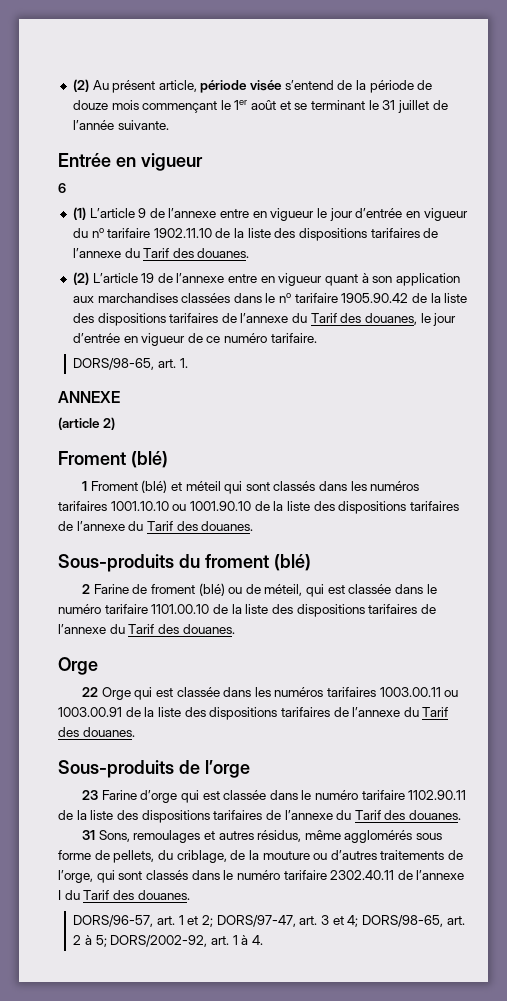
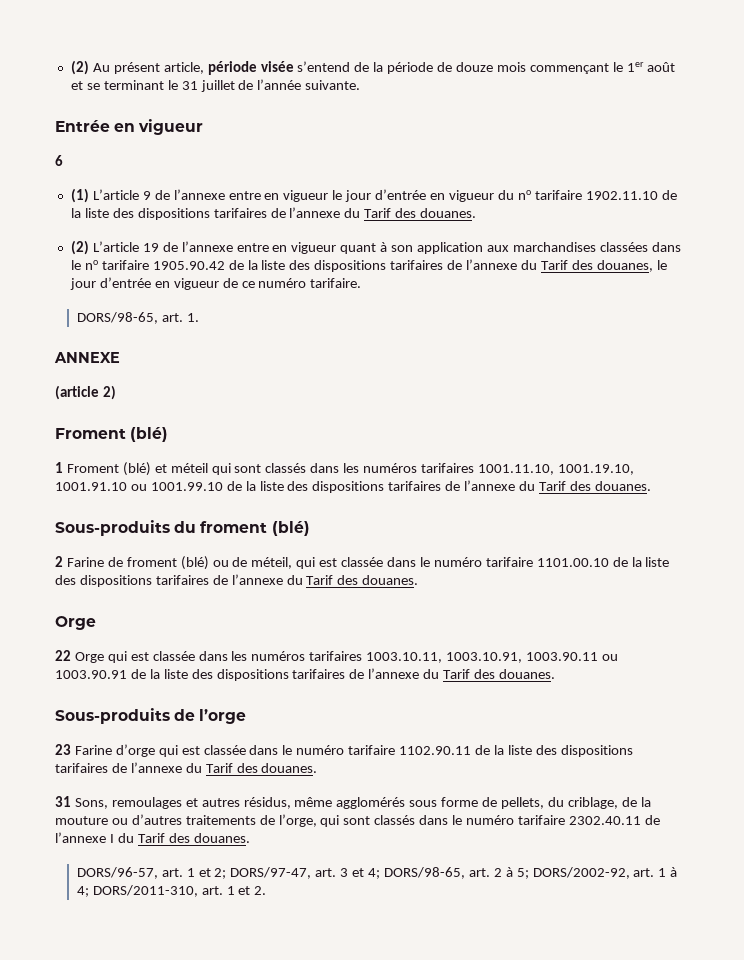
[110,501,251,511] 1001.10.10 ou 1001.90.10 -> [477,464,634,475] [55,482,223,491] 1001.11.10, 1001.19.10, 1001.91.10 ou 1001.99.10
[379,687,459,697] [58,707,122,717] 1003.00.11 ou 1003.00.91 -> [366,652,618,663] [55,670,127,679] 1003.10.11, 1003.10.91, 1003.90.11 ou 1003.90.91
[251,935,263,945] 4. -> [76,885,267,897] 4; DORS/2011-310, art. 1 et 2.

